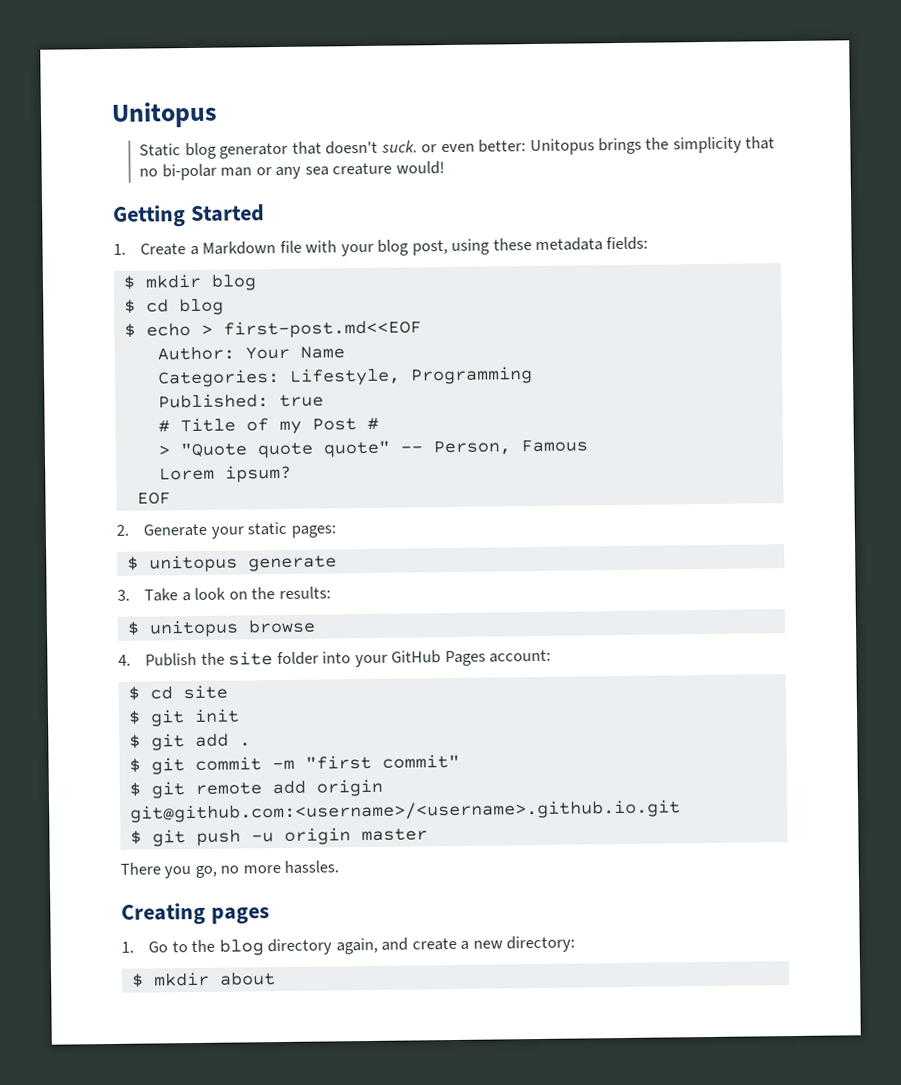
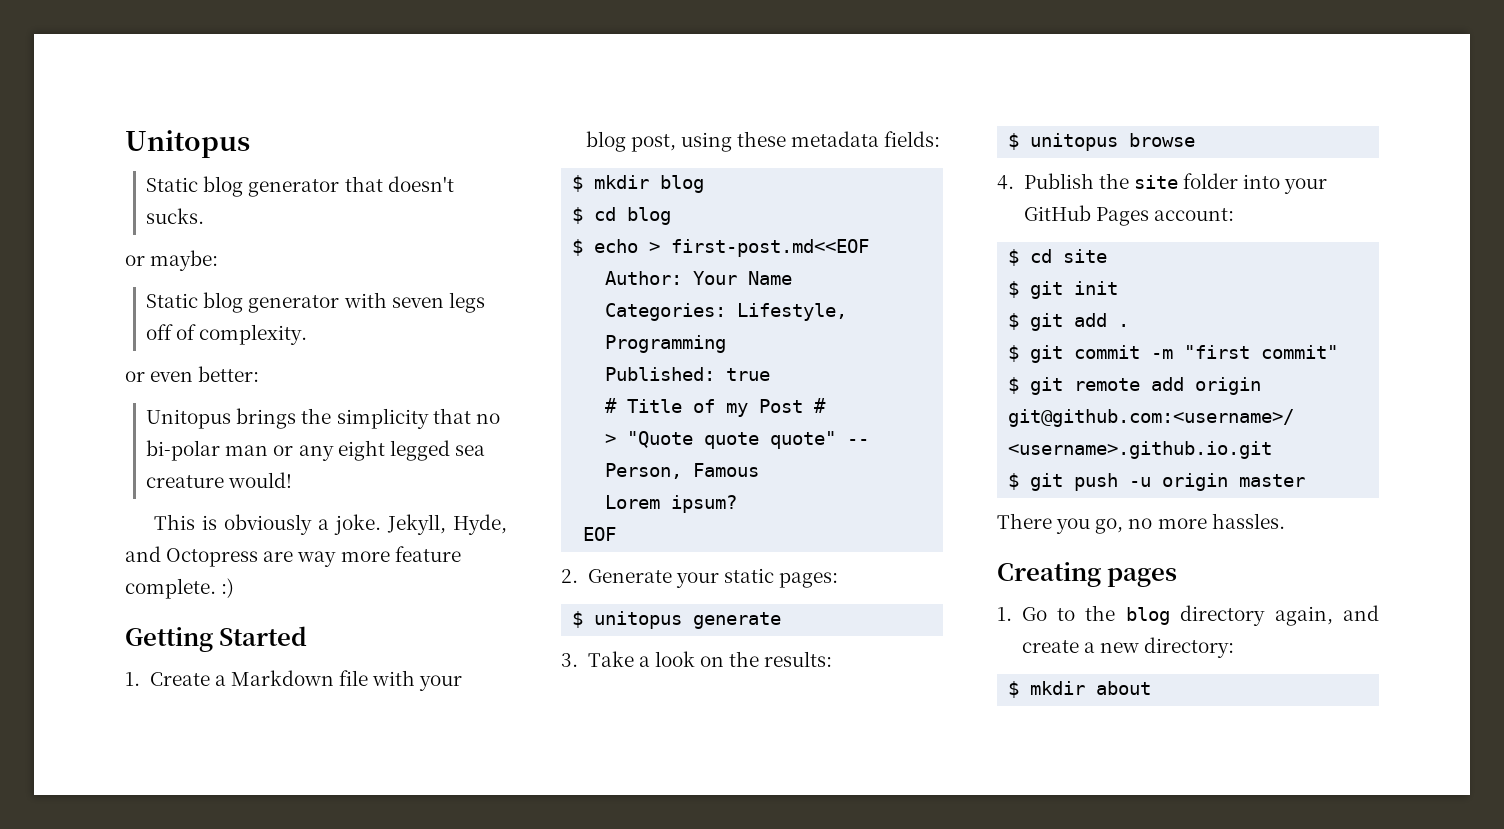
[380,140,418,153] suck. -> [146,208,205,224] [125,250,219,271] [146,292,485,313] [146,324,308,345] sucks. // or maybe: // Static blog generator with seven legs off of complexity. //
(527, 146) none -> (260, 374) //
(302, 173) none -> [337,440,450,461] eight legged
(445, 168) none -> [154,514,507,535] [125,546,461,567] [125,578,235,599] // This is obviously a joke. Jekyll, Hyde, and Octopress are way more feature complete. :)

